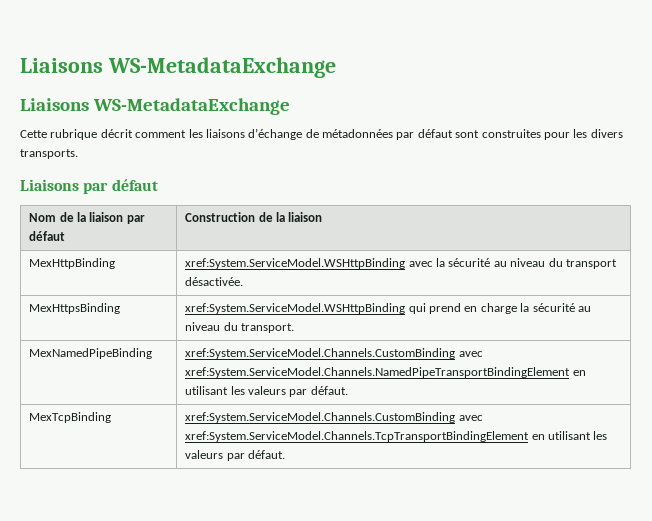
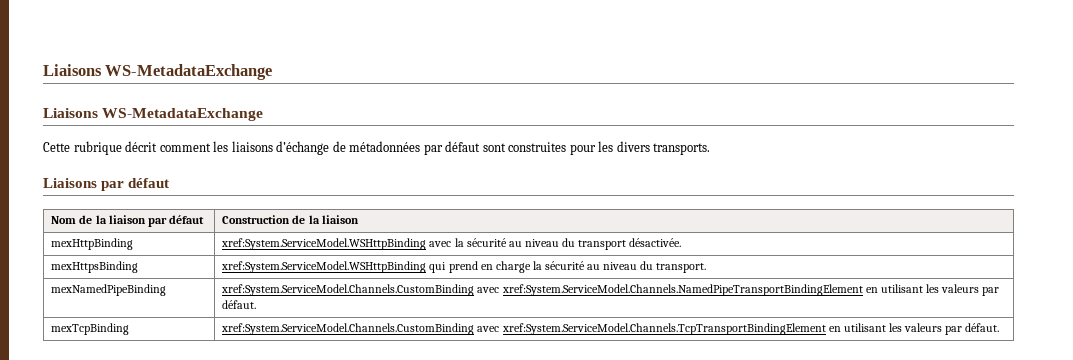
[29,258,116,269] MexHttpBinding -> [51,238,134,250] mexHttpBinding
[29,303,121,314] MexHttpsBinding -> [51,261,139,273] mexHttpsBinding
[29,348,153,359] MexNamedPipeBinding -> [51,284,167,296] mexNamedPipeBinding
[29,412,112,423] MexTcpBinding -> [51,323,130,335] mexTcpBinding

